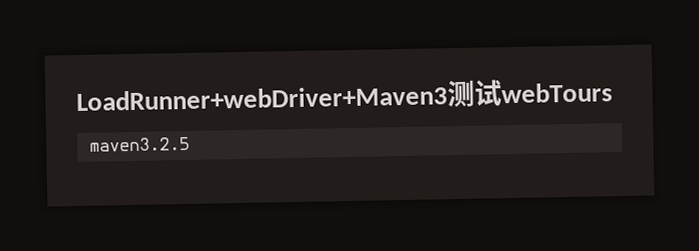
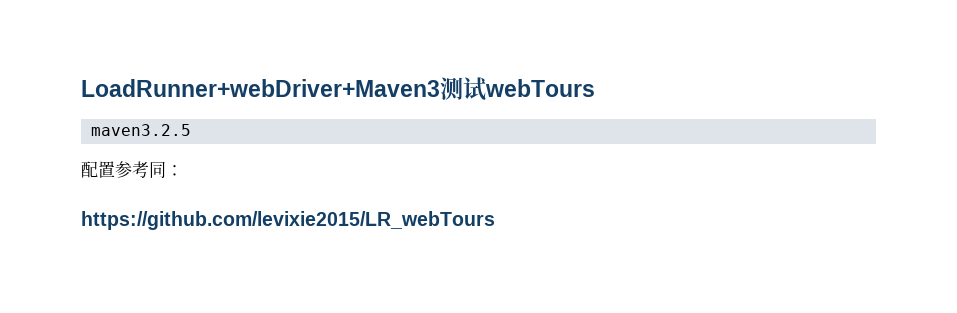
(190, 144) none -> [81,161,183,178] [81,211,495,230] // 配置参考同： // https://github.com/levixie2015/LR_webTours

